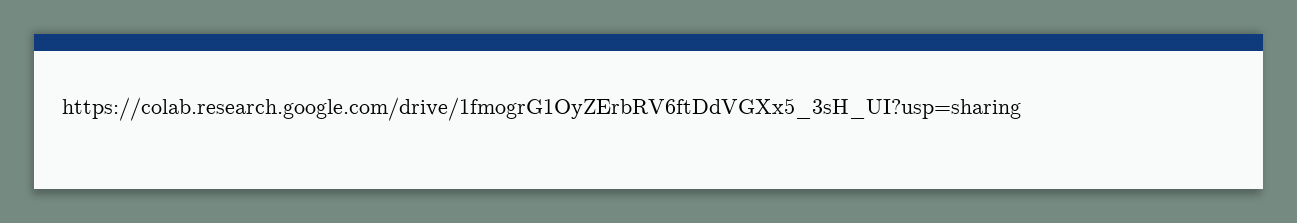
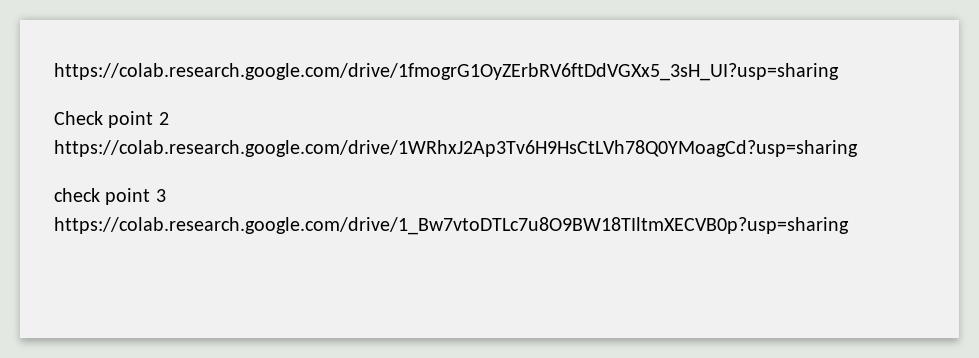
(1021, 109) none -> [54,111,169,128] [54,140,858,157] [54,188,166,205] [54,217,849,235] // Check point 2 https://colab.research.google.com/drive/1WRhxJ2Ap3Tv6H9HsCtLVh78Q0YMoagCd?usp=sharing // check point 3 https://colab.research.google.com/drive/1_Bw7vtoDTLc7u8O9BW18TIltmXECVB0p?usp=sharing

